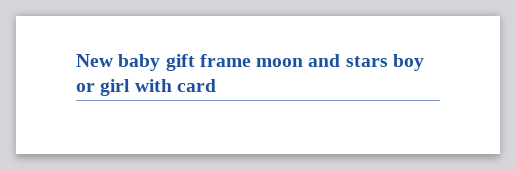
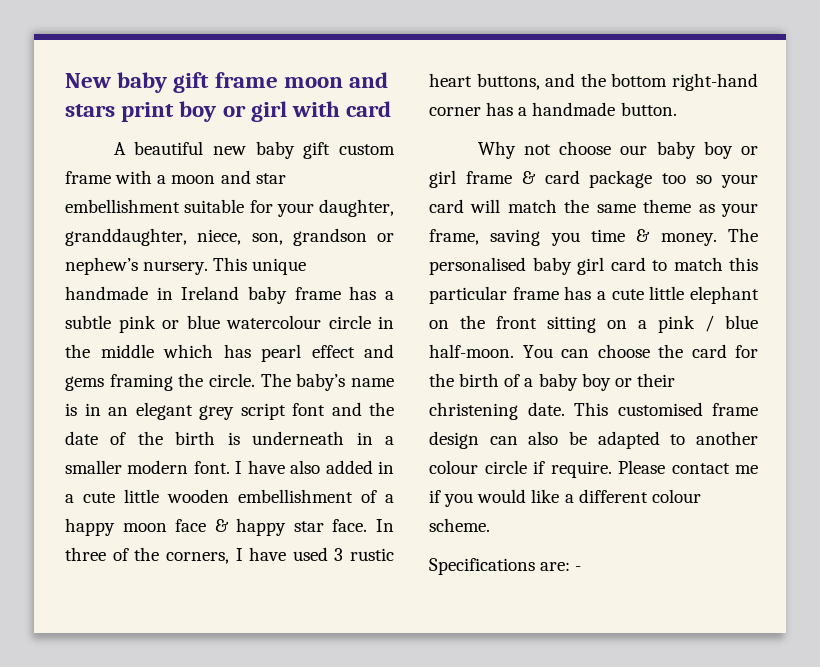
(388, 61) none -> [121,102,175,122] print
(216, 85) none -> [113,141,395,159] [65,170,286,184] [65,199,394,217] [65,228,394,246] [65,257,307,275] [65,286,394,304] [65,315,394,333] [65,344,394,362] [65,373,394,391] [65,402,394,420] [65,431,394,445] [65,460,394,474] [65,489,394,503] [65,518,394,536] [65,547,394,564] [429,73,758,91] [429,102,677,116] [477,141,758,159] [429,170,758,188] [429,199,758,217] [429,228,758,246] [429,257,758,275] [429,286,759,304] [429,315,758,333] [429,344,758,358] [429,373,675,391] [429,402,758,420] [429,431,758,449] [429,460,758,478] [429,489,701,507] [429,518,490,532] [429,558,582,575] // A beautiful new baby gift custom frame with a moon and star embellishment suitable for your daughter, granddaughter, niece, son, grandson or nephew’s nursery. This unique handmade in Ireland baby frame has a subtle pink or blue watercolour circle in the middle which has pearl effect and gems framing the circle. The baby’s name is in an elegant grey script font and the date of the birth is underneath in a smaller modern font. I have also added in a cute little wooden embellishment of a happy moon face & happy star face. In three of the corners, I have used 3 rustic heart buttons, and the bottom right-hand corner has a handmade button. // Why not choose our baby boy or girl frame & card package too so your card will match the same theme as your frame, saving you time & money. The personalised baby girl card to match this particular frame has a cute little elephant on the front sitting on a pink / blue half-moon. You can choose the card for the birth of a baby boy or their christening date. This customised frame design can also be adapted to another colour circle if require. Please contact me if you would like a different colour scheme. // Specifications are: -

